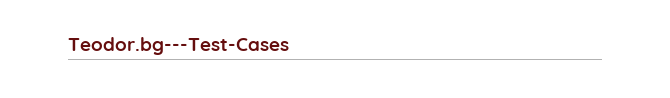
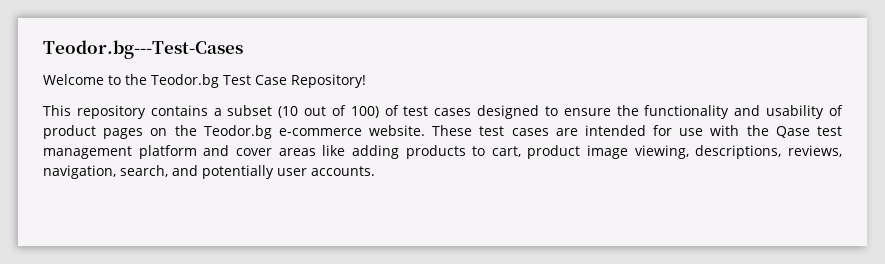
(289, 46) none -> [43,74,366,88] [43,105,844,119] [43,125,842,139] [43,145,842,159] [43,165,375,179] // Welcome to the Teodor.bg Test Case Repository! // This repository contains a subset (10 out of 100) of test cases designed to ensure the functionality and usability of product pages on the Teodor.bg e-commerce website. These test cases are intended for use with the Qase test management platform and cover areas like adding products to cart, product image viewing, descriptions, reviews, navigation, search, and potentially user accounts.

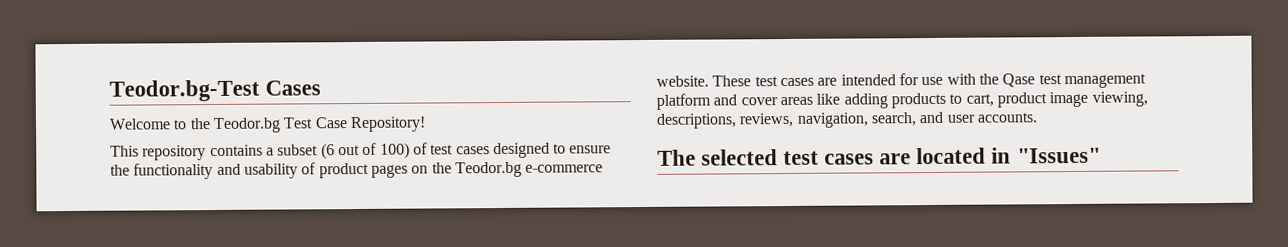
[43,40,243,59] Teodor.bg---Test-Cases -> [109,79,322,102] Teodor.bg-Test Cases
[278,106,299,118] (10 -> [320,143,335,160] (6
[202,165,274,179] potentially -> (945, 117) none
(375, 171) none -> [657,147,1101,166] // The selected test cases are located in "Issues"

